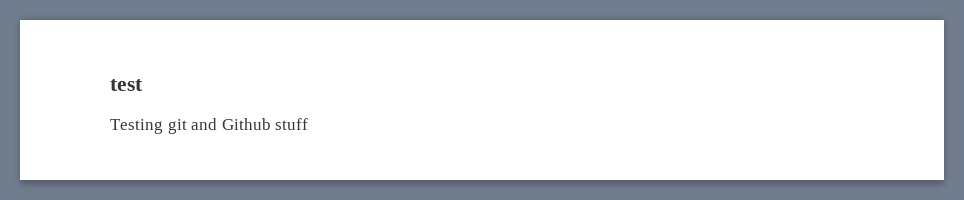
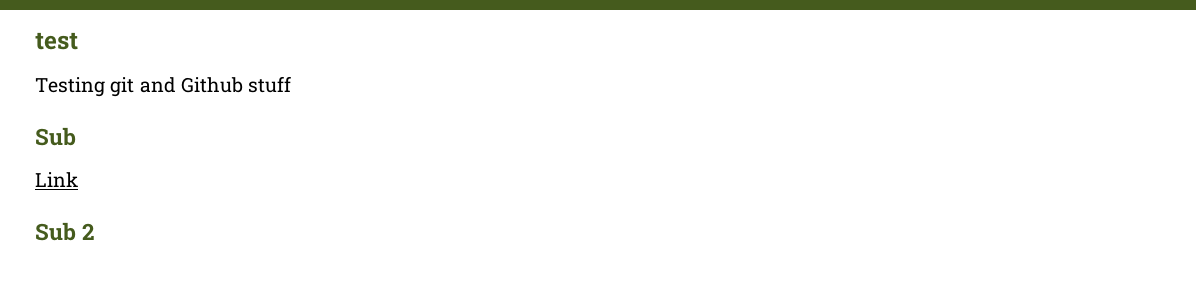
(309, 124) none -> [35,127,76,146] [35,172,78,187] [35,222,95,241] // Sub // Link // Sub 2

